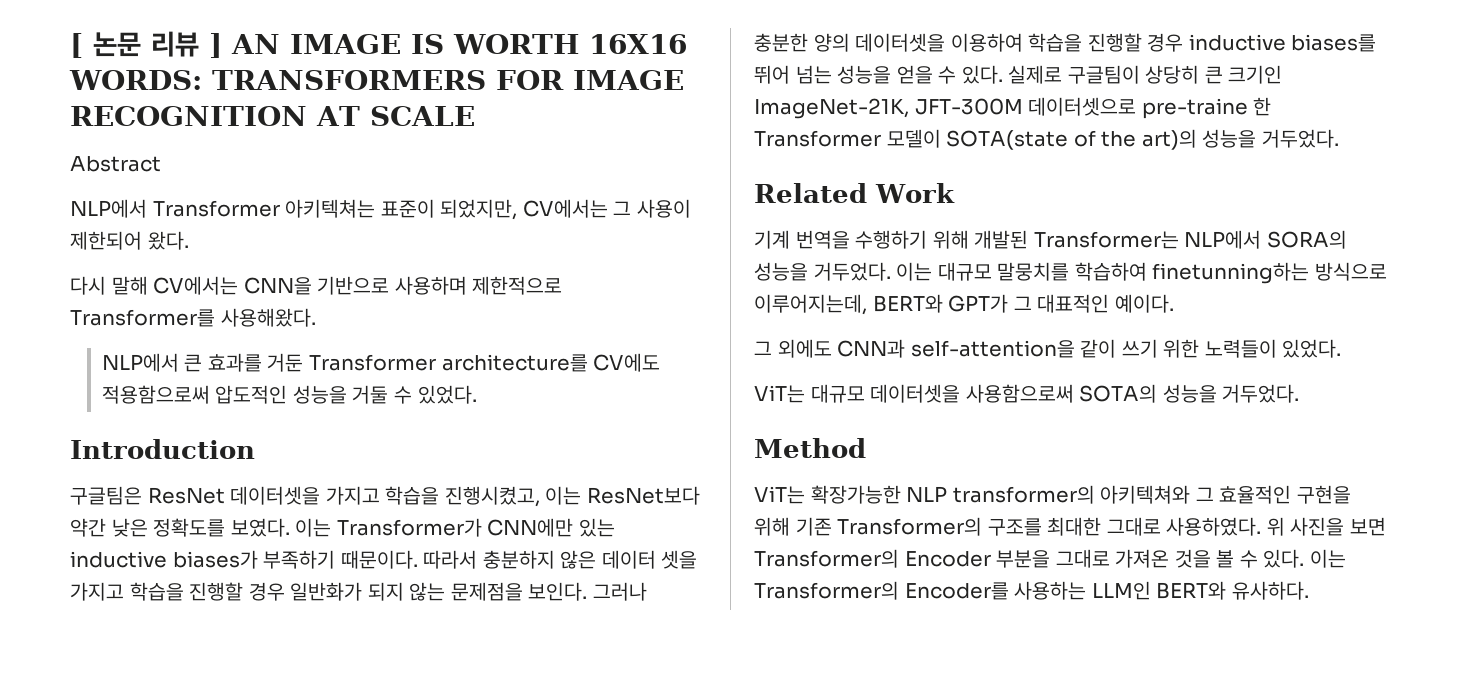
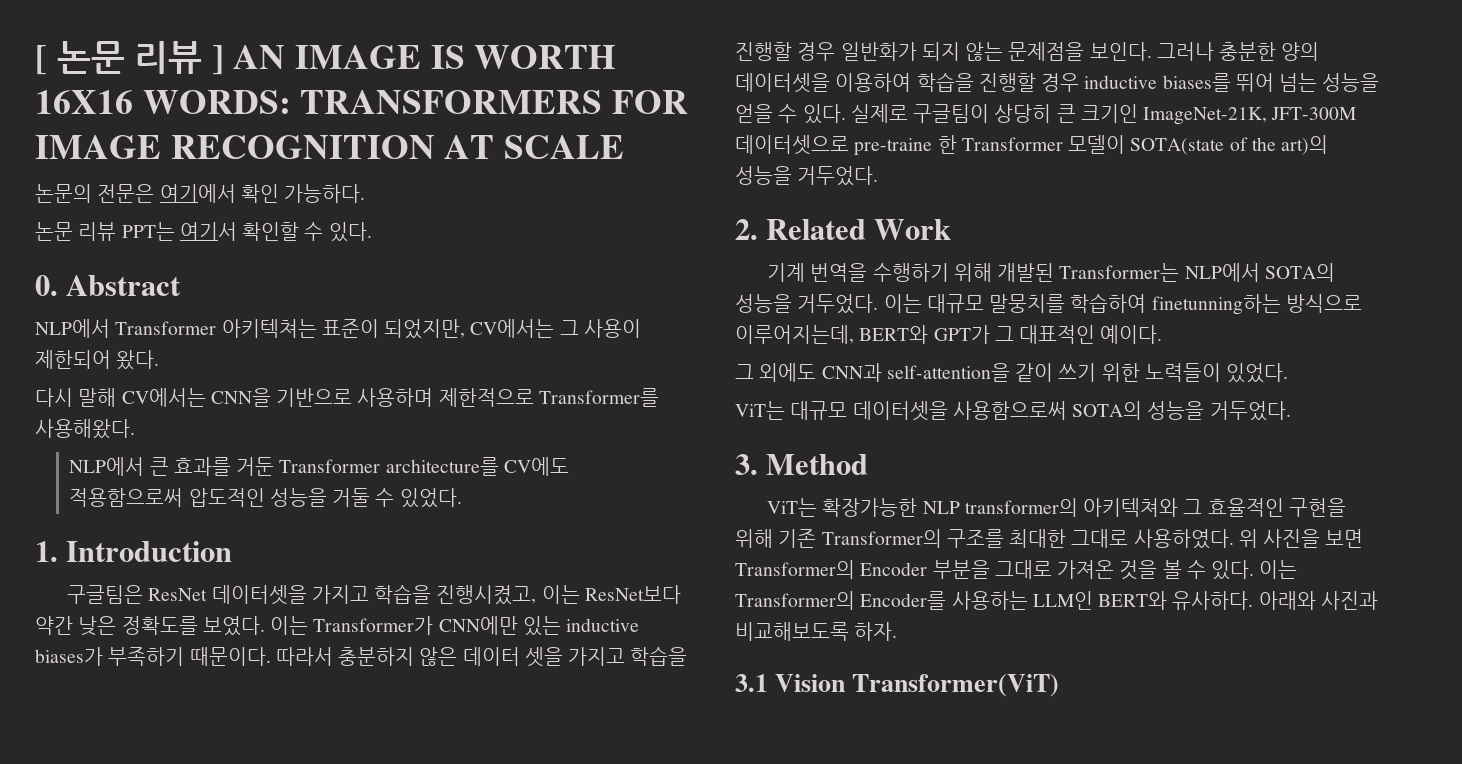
(475, 116) none -> [35,184,366,203] [35,222,372,242] [35,275,58,296] 논문의 전문은 여기에서 확인 가능하다. // 논문 리뷰 PPT는 여기서 확인할 수 있다. // 0.
(477, 394) none -> [35,541,58,562] 1.
(1339, 138) none -> [735,219,758,240] 2.
[1266,230,1347,249] SORA의 -> [1264,263,1335,282] SOTA의
(1300, 393) none -> [735,454,758,475] 3.
(1309, 590) none -> [1258,591,1378,610] [735,622,898,641] [735,674,1060,697] 아래와 사진과 비교해보도록 하자. // 3.1 Vision Transformer(ViT)

